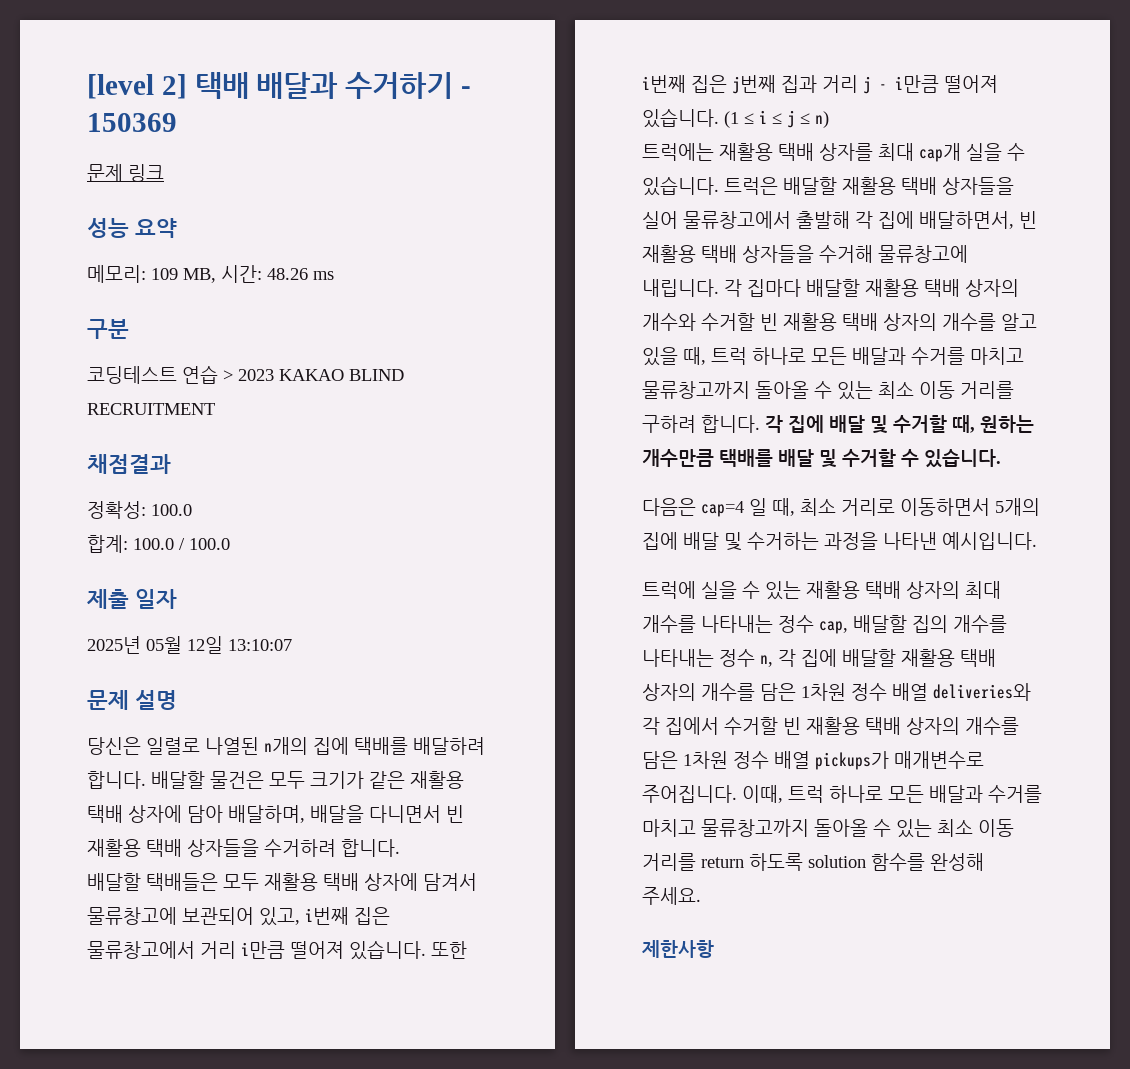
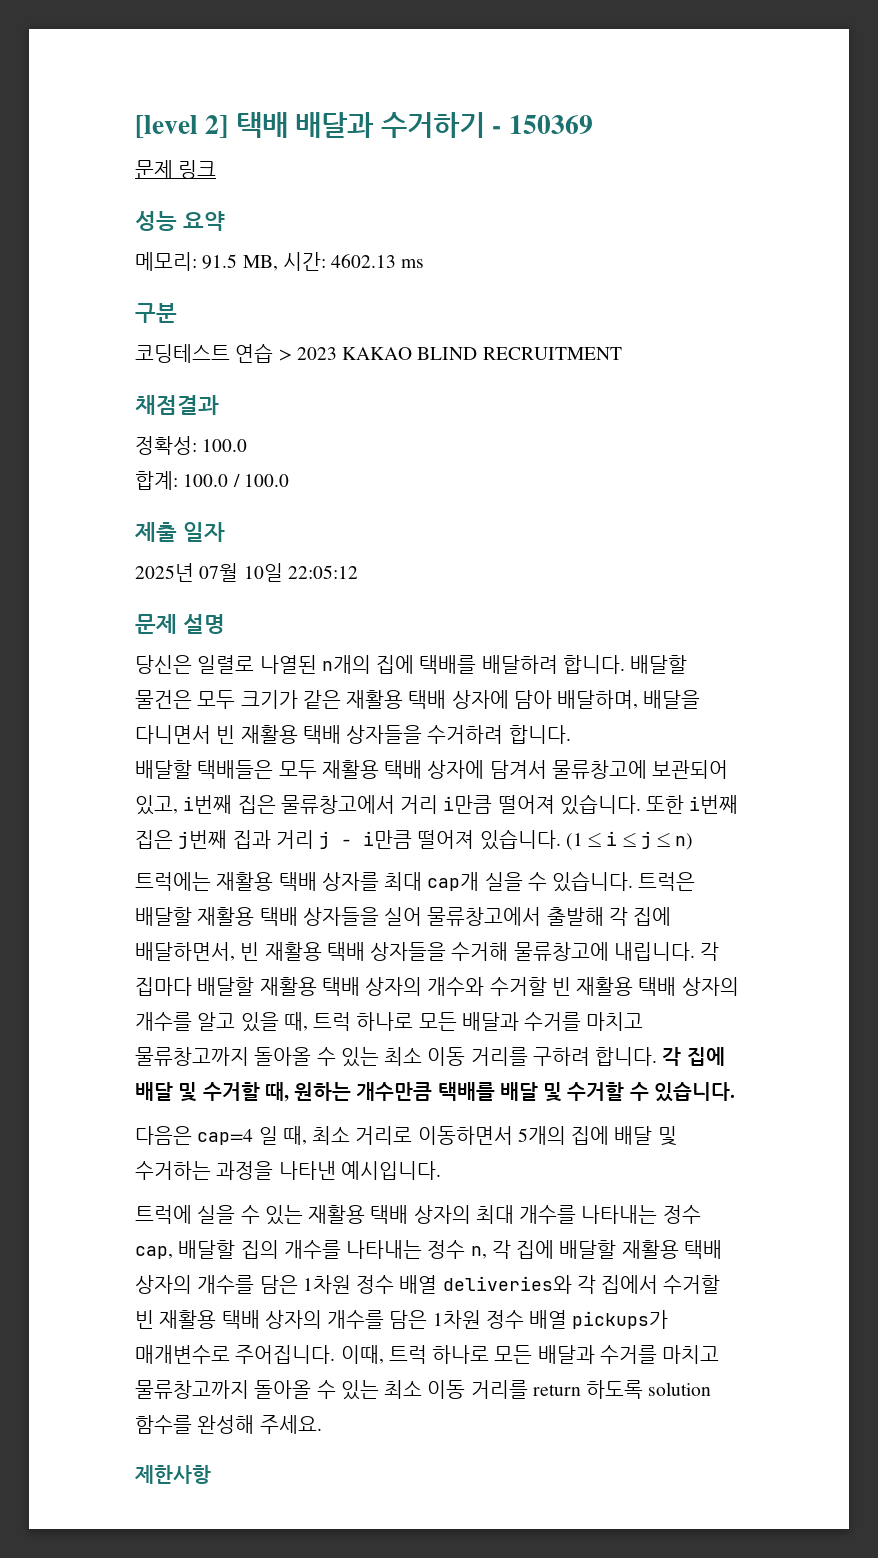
[151,268,178,280] 109 -> [202,254,238,269] 91.5
[267,268,308,280] 48.26 -> [331,254,397,268] 4602.13
[146,636,292,654] 05월 12일 13:10:07 -> [199,563,358,582] 07월 10일 22:05:12

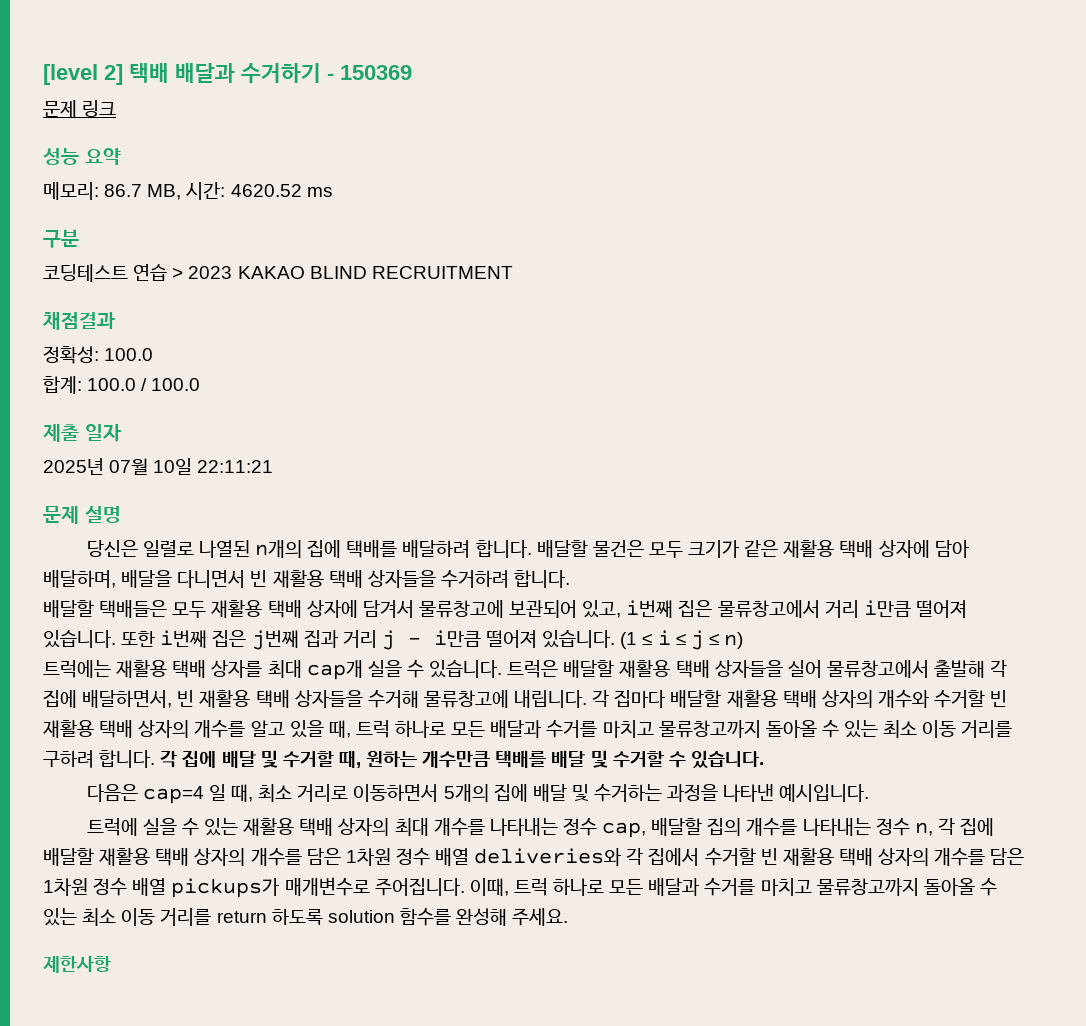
[202,254,238,269] 91.5 -> [104,184,143,197] 86.7
[331,254,397,268] 4602.13 -> [230,184,302,197] 4620.52
[287,565,358,579] 22:05:12 -> [197,460,274,473] 22:11:21

